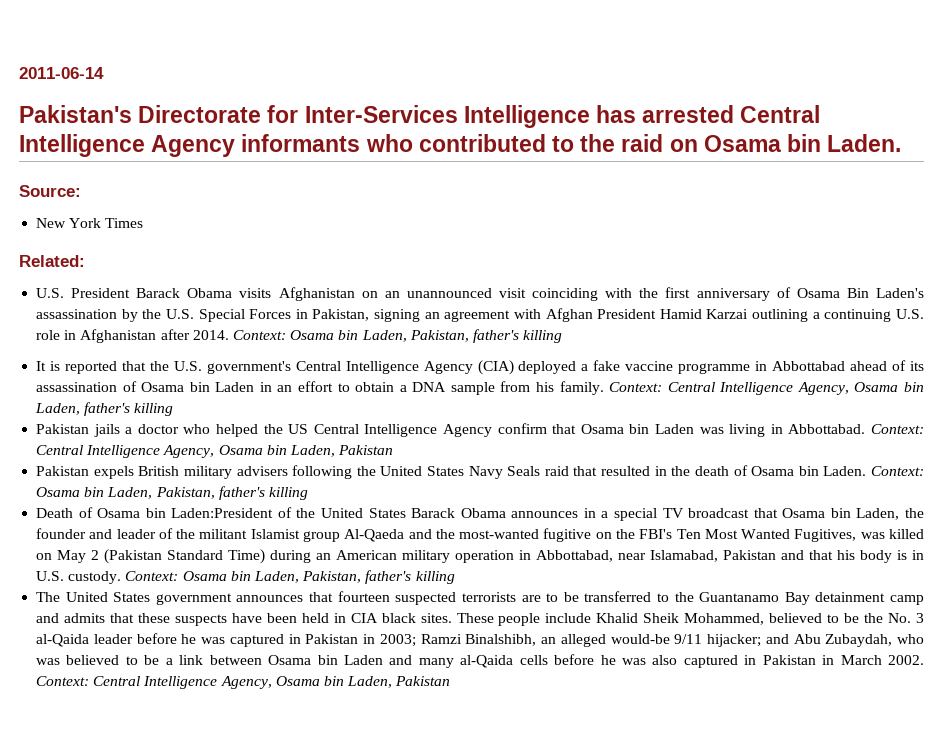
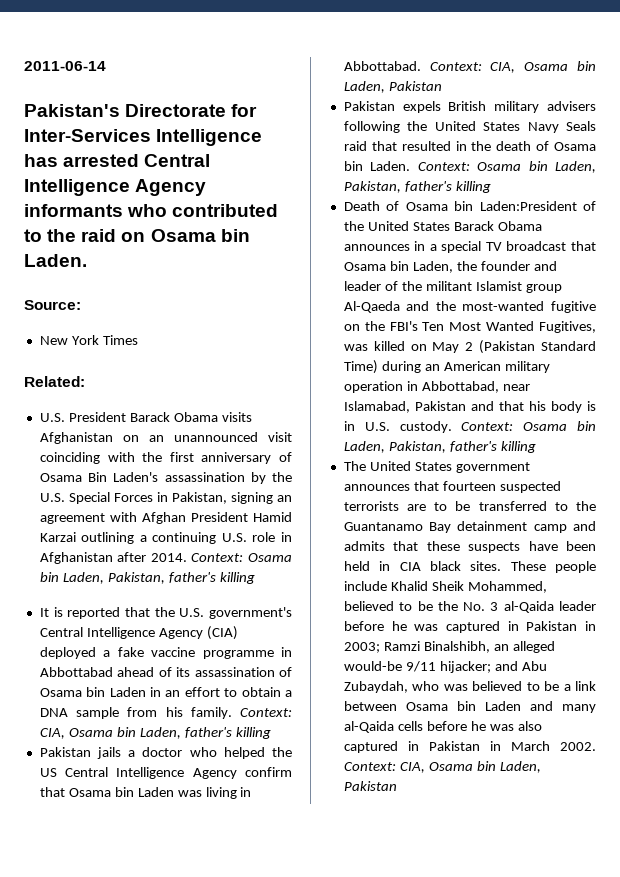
[667,382,849,395] Central Intelligence Agency, -> [39,728,65,739] CIA,
[36,445,215,458] Central Intelligence Agency, -> [490,62,516,73] CIA,
[93,676,272,689] Central Intelligence Agency, -> [399,762,425,773] CIA,

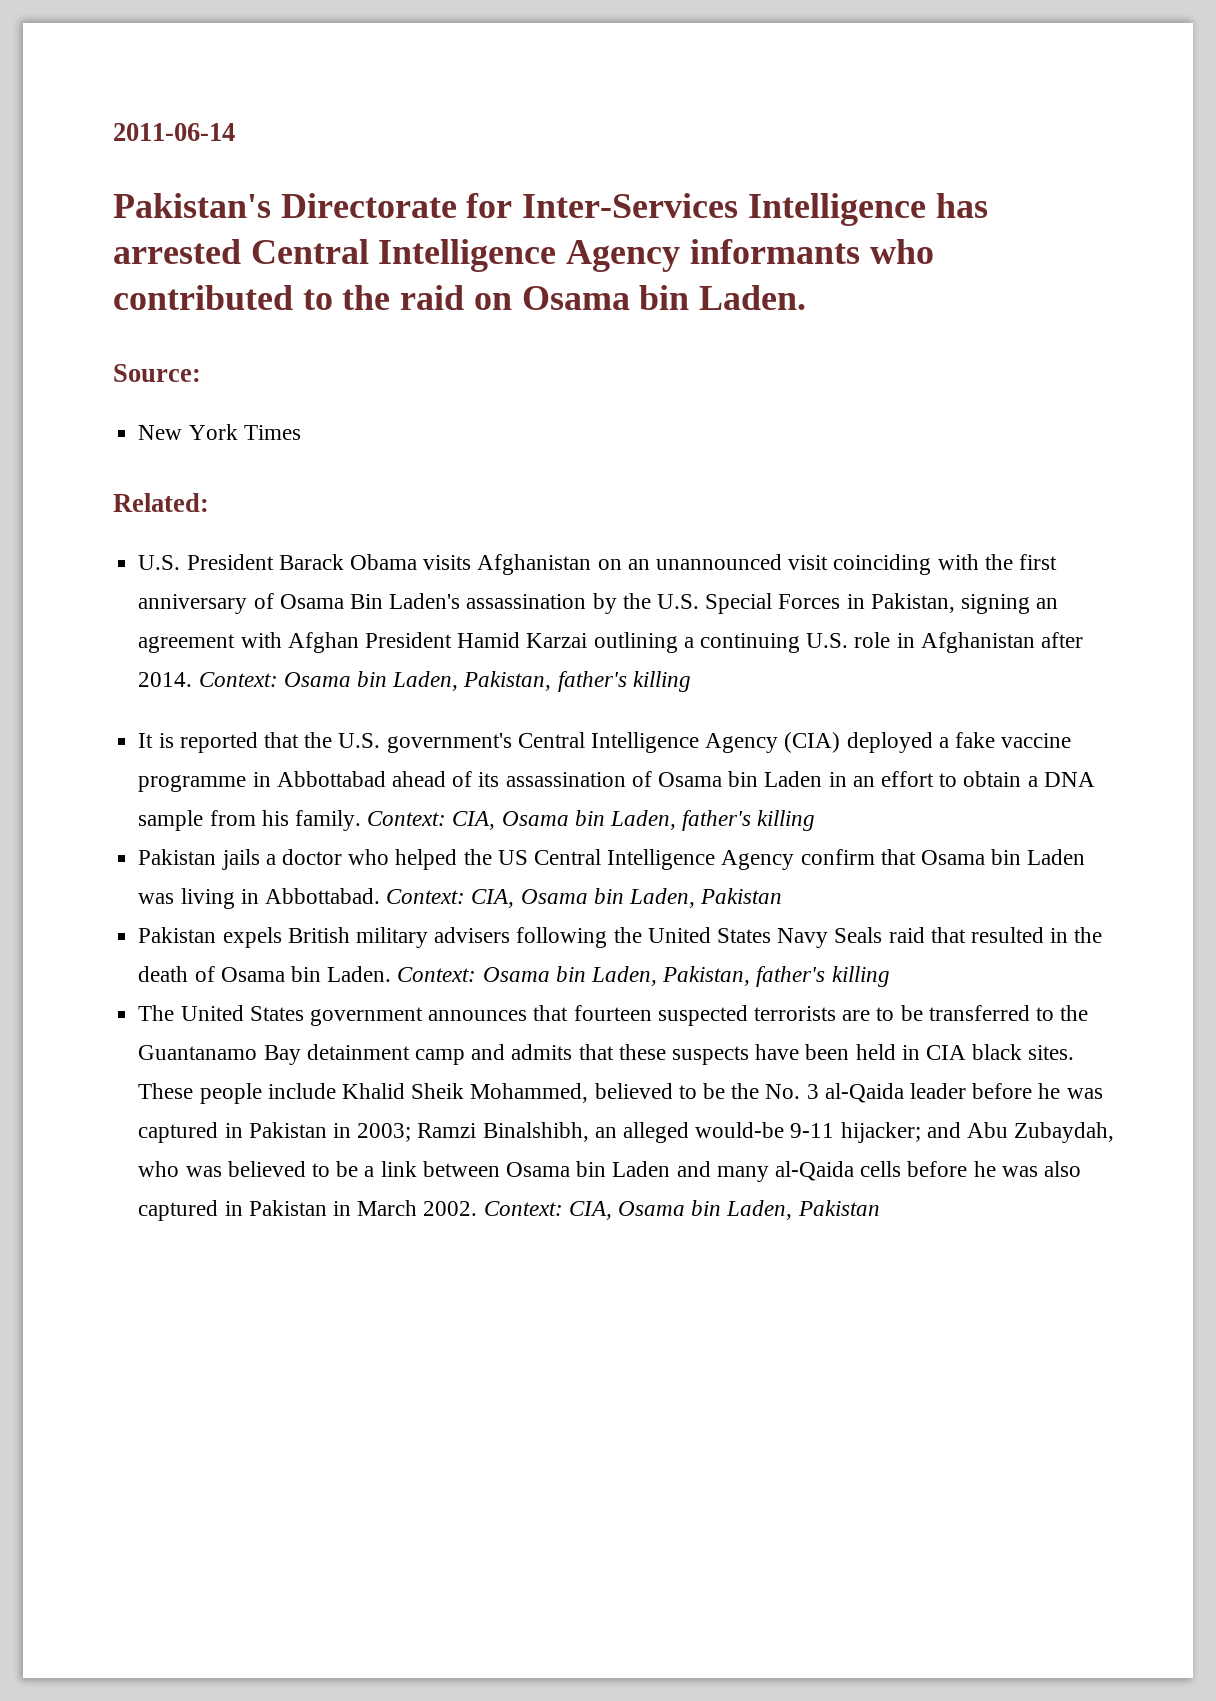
[343,201,596,211] [343,221,542,231] [343,241,596,253] [343,261,557,273] [343,281,562,293] [343,301,596,313] [343,321,596,333] [343,340,596,354] [343,360,550,374] [343,381,530,393] [343,401,596,413] [343,421,596,433] [343,441,536,453] // Death of Osama bin Laden:President of the United States Barack Obama announces in a special TV broadcast that Osama bin Laden, the founder and leader of the militant Islamist group Al-Qaeda and the most-wanted fugitive on the FBI's Ten Most Wanted Fugitives, was killed on May 2 (Pakistan Standard Time) during an American military operation in Abbottabad, near Islamabad, Pakistan and that his body is in U.S. custody. Context: Osama bin Laden, Pakistan, father's killing -> (890, 976) none
[405,661,436,672] 9/11 -> [790,1123,835,1138] 9-11

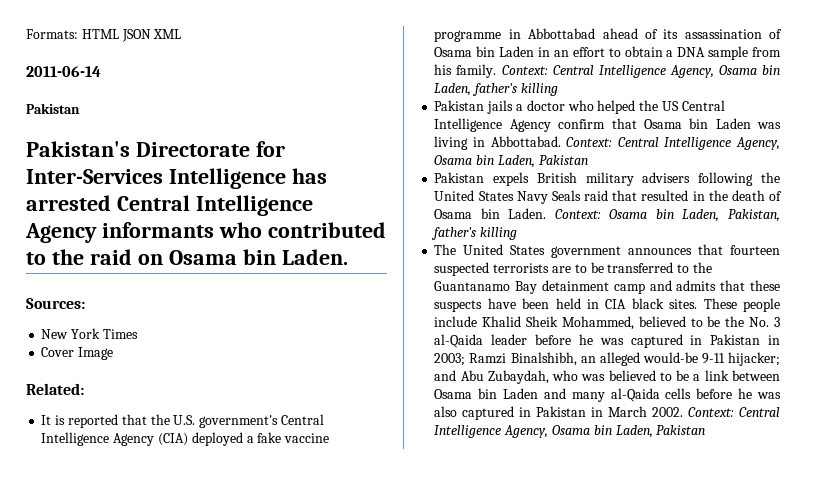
(113, 132) none -> [26,29,182,42] Formats: HTML JSON XML //
(235, 132) none -> [26,103,80,114] // Pakistan
[113,364,201,382] Source: -> [26,298,85,309] Sources:
(301, 432) none -> [41,347,114,360] // Cover Image
[138,554,1058,575] [138,593,1059,614] [138,632,1084,653] [138,671,691,692] // U.S. President Barack Obama visits Afghanistan on an unannounced visit coinciding with the first anniversary of Osama Bin Laden's assassination by the U.S. Special Forces in Pakistan, signing an agreement with Afghan President Hamid Karzai outlining a continuing U.S. role in Afghanistan after 2014. Context: Osama bin Laden, Pakistan, father's killing -> (84, 389) none
[452,811,496,830] CIA, -> [552,65,714,78] Central Intelligence Agency,
[471,889,515,908] CIA, -> [617,137,780,150] Central Intelligence Agency,
[568,1201,612,1220] CIA, -> [739,407,780,417] [434,425,549,438] Central Intelligence Agency,

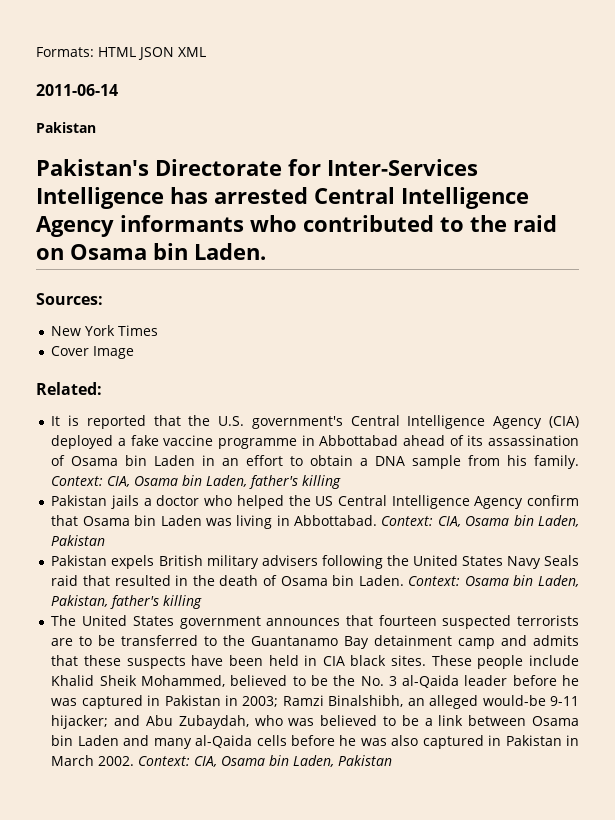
[552,65,714,78] Central Intelligence Agency, -> [107,476,131,487] CIA,
[617,137,780,150] Central Intelligence Agency, -> [437,516,461,527] CIA,
[739,407,780,417] [434,425,549,438] Central Intelligence Agency, -> [194,756,218,767] CIA,

